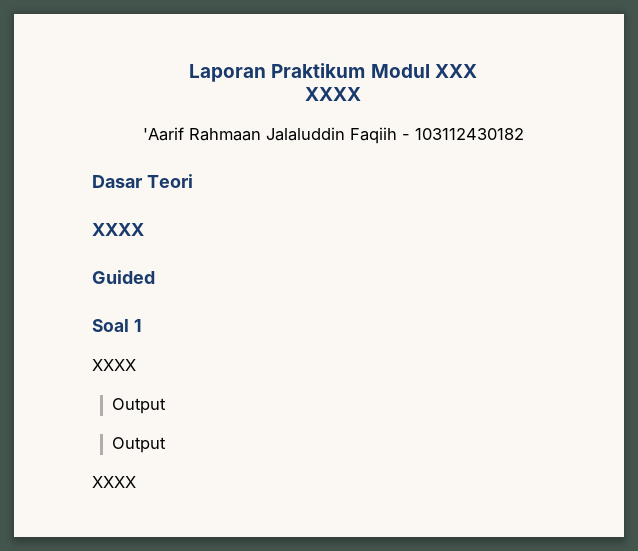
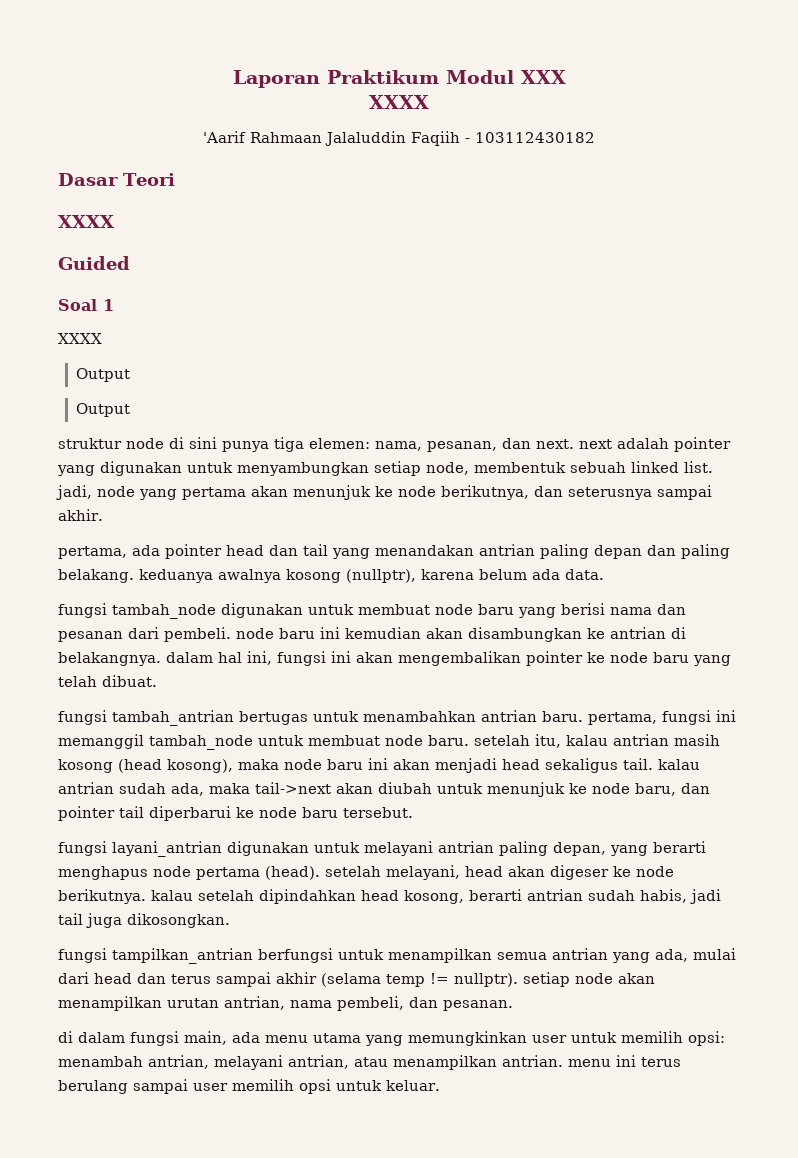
[92,476,136,488] XXXX -> [58,437,731,452] [57,461,713,476] [56,485,712,500] [58,509,103,521] [58,544,730,559] [58,569,604,583] [58,603,686,619] [58,627,686,642] [58,651,731,666] [58,675,157,687] [58,710,736,726] [58,734,720,750] [58,758,700,773] [58,782,710,797] [58,806,413,821] [58,841,706,857] [58,865,674,880] [58,889,721,904] [58,913,230,928] [58,948,736,964] [58,972,655,987] [58,996,513,1011] [58,1031,725,1046] [58,1055,681,1070] [58,1079,440,1094] struktur node di sini punya tiga elemen: nama, pesanan, dan next. next adalah pointer yang digunakan untuk menyambungkan setiap node, membentuk sebuah linked list. jadi, node yang pertama akan menunjuk ke node berikutnya, dan seterusnya sampai akhir. // pertama, ada pointer head dan tail yang menandakan antrian paling depan dan paling belakang. keduanya awalnya kosong (nullptr), karena belum ada data. // fungsi tambah_node digunakan untuk membuat node baru yang berisi nama dan pesanan dari pembeli. node baru ini kemudian akan disambungkan ke antrian di belakangnya. dalam hal ini, fungsi ini akan mengembalikan pointer ke node baru yang telah dibuat. // fungsi tambah_antrian bertugas untuk menambahkan antrian baru. pertama, fungsi ini memanggil tambah_node untuk membuat node baru. setelah itu, kalau antrian masih kosong (head kosong), maka node baru ini akan menjadi head sekaligus tail. kalau antrian sudah ada, maka tail->next akan diubah untuk menunjuk ke node baru, dan pointer tail diperbarui ke node baru tersebut. // fungsi layani_antrian digunakan untuk melayani antrian paling depan, yang berarti menghapus node pertama (head). setelah melayani, head akan digeser ke node berikutnya. kalau setelah dipindahkan head kosong, berarti antrian sudah habis, jadi tail juga dikosongkan. // fungsi tampilkan_antrian berfungsi untuk menampilkan semua antrian yang ada, mulai dari head dan terus sampai akhir (selama temp != nullptr). setiap node akan menampilkan urutan antrian, nama pembeli, dan pesanan. // di dalam fungsi main, ada menu utama yang memungkinkan user untuk memilih opsi: menambah antrian, melayani antrian, atau menampilkan antrian. menu ini terus berulang sampai user memilih opsi untuk keluar.

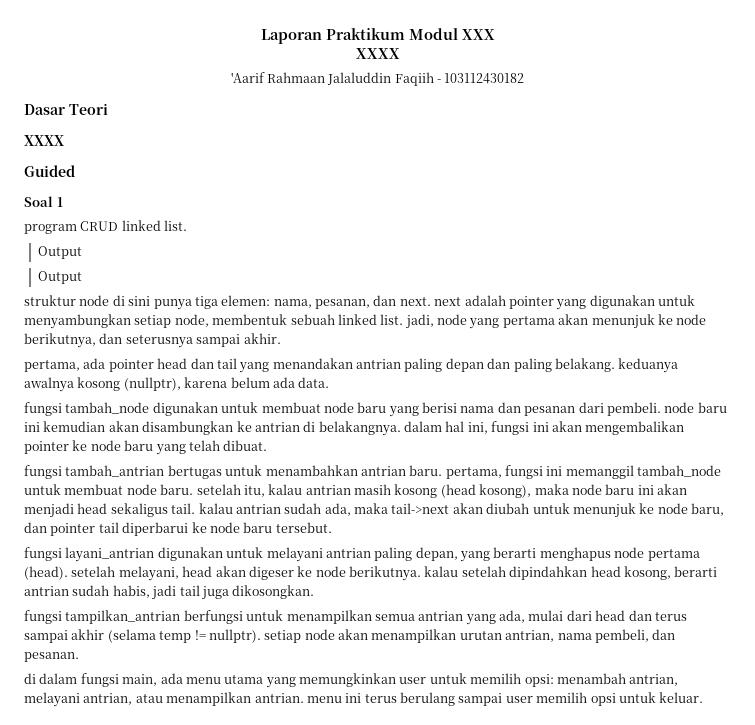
[58,333,102,344] XXXX -> [24,220,188,234] program CRUD linked list.

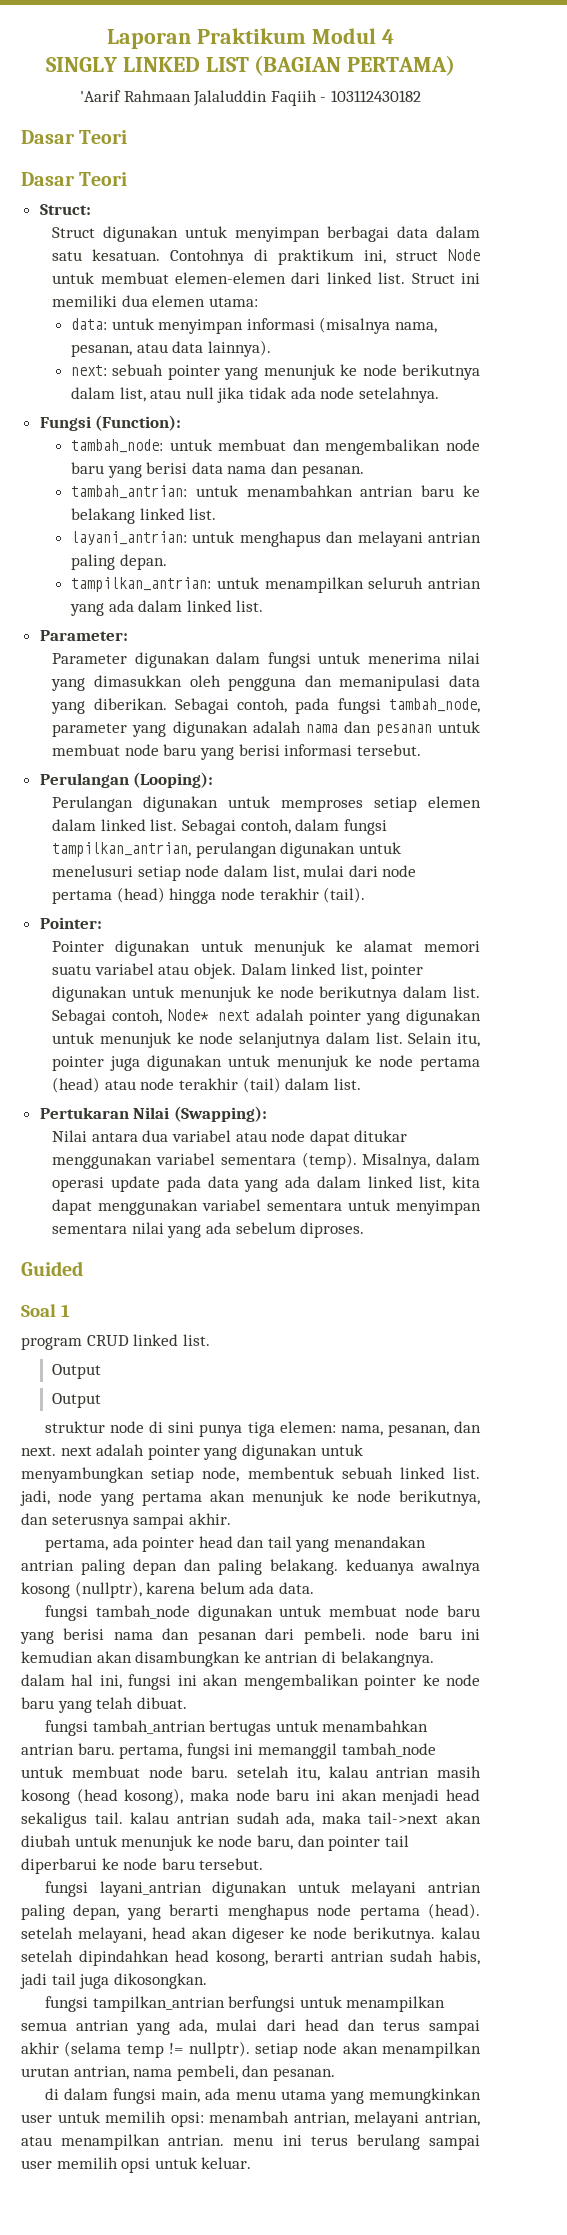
[461,29,495,40] [355,48,400,59] XXX // XXXX -> [381,29,394,44] [45,55,456,76] 4 // SINGLY LINKED LIST (BAGIAN PERTAMA)
[24,135,64,146] XXXX -> [21,172,128,186] [39,204,91,215] [52,226,480,242] [52,249,481,265] [52,272,480,284] [52,295,259,307] [70,317,437,334] [70,340,271,357] [70,364,480,380] [70,387,439,403] [39,415,182,431] [70,439,480,455] [70,462,364,478] [70,485,481,499] [70,508,217,524] [70,531,481,547] [70,554,167,570] [70,577,481,593] [69,600,264,616] [39,630,128,641] [52,652,480,668] [51,675,481,691] [51,698,480,714] [52,721,480,737] [52,744,421,760] [39,772,214,788] [52,796,481,812] [52,819,387,835] [52,842,402,858] [52,865,417,881] [52,887,366,904] [39,917,102,929] [52,940,481,956] [52,963,424,979] [52,986,480,1002] [52,1009,481,1025] [52,1032,480,1048] [52,1055,481,1071] [52,1077,361,1093] [39,1106,267,1122] [52,1130,408,1146] [52,1152,480,1169] [52,1176,480,1192] [52,1199,481,1215] [52,1222,365,1238] Dasar Teori // Struct: // Struct digunakan untuk menyimpan berbagai data dalam satu kesatuan. Contohnya di praktikum ini, struct Node untuk membuat elemen-elemen dari linked list. Struct ini memiliki dua elemen utama: // data: untuk menyimpan informasi (misalnya nama, pesanan, atau data lainnya). // next: sebuah pointer yang menunjuk ke node berikutnya dalam list, atau null jika tidak ada node setelahnya. // Fungsi (Function): // tambah_node: untuk membuat dan mengembalikan node baru yang berisi data nama dan pesanan. // tambah_antrian: untuk menambahkan antrian baru ke belakang linked list. // layani_antrian: untuk menghapus dan melayani antrian paling depan. // tampilkan_antrian: untuk menampilkan seluruh antrian yang ada dalam linked list. // Parameter: // Parameter digunakan dalam fungsi untuk menerima nilai yang dimasukkan oleh pengguna dan memanipulasi data yang diberikan. Sebagai contoh, pada fungsi tambah_node, parameter yang digunakan adalah nama dan pesanan untuk membuat node baru yang berisi informasi tersebut. // Perulangan (Looping): // Perulangan digunakan untuk memproses setiap elemen dalam linked list. Sebagai contoh, dalam fungsi tampilkan_antrian, perulangan digunakan untuk menelusuri setiap node dalam list, mulai dari node pertama (head) hingga node terakhir (tail). // Pointer: // Pointer digunakan untuk menunjuk ke alamat memori suatu variabel atau objek. Dalam linked list, pointer digunakan untuk menunjuk ke node berikutnya dalam list. Sebagai contoh, Node* next adalah pointer yang digunakan untuk menunjuk ke node selanjutnya dalam list. Selain itu, pointer juga digunakan untuk menunjuk ke node pertama (head) atau node terakhir (tail) dalam list. // Pertukaran Nilai (Swapping): // Nilai antara dua variabel atau node dapat ditukar menggunakan variabel sementara (temp). Misalnya, dalam operasi update pada data yang ada dalam linked list, kita dapat menggunakan variabel sementara untuk menyimpan sementara nilai yang ada sebelum diproses.

